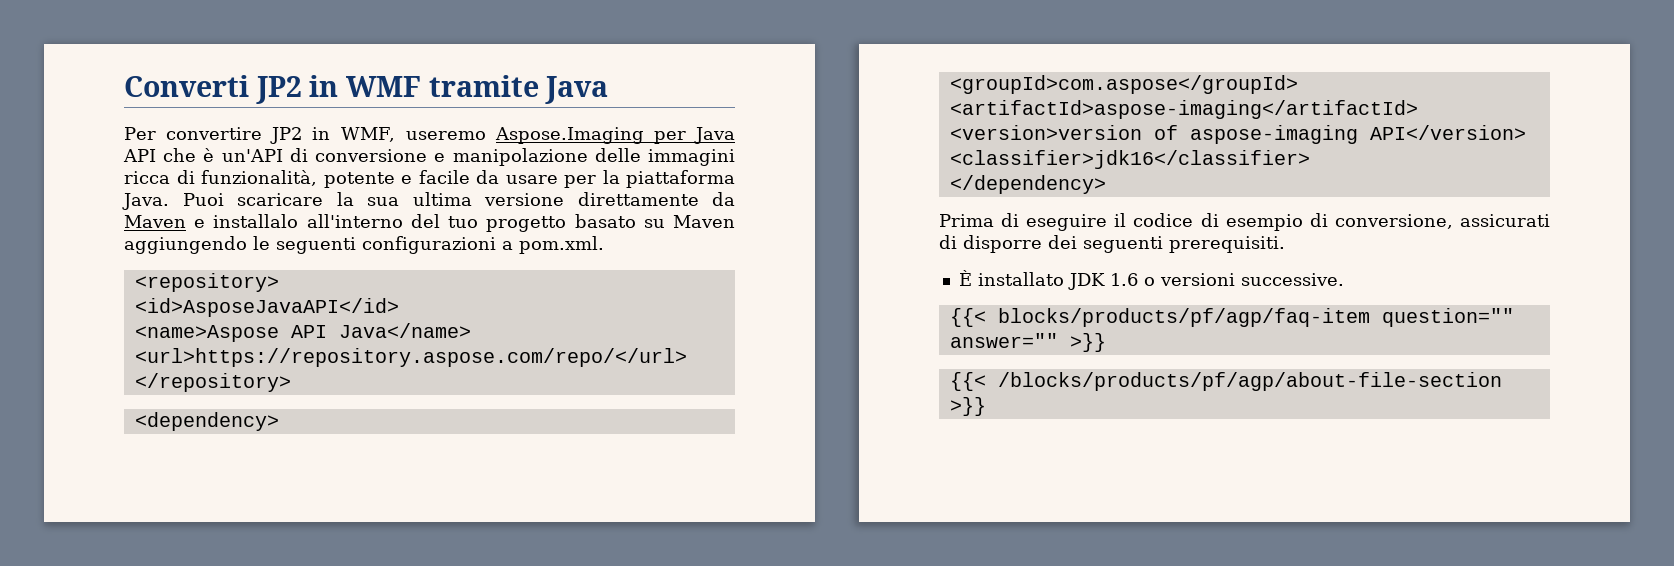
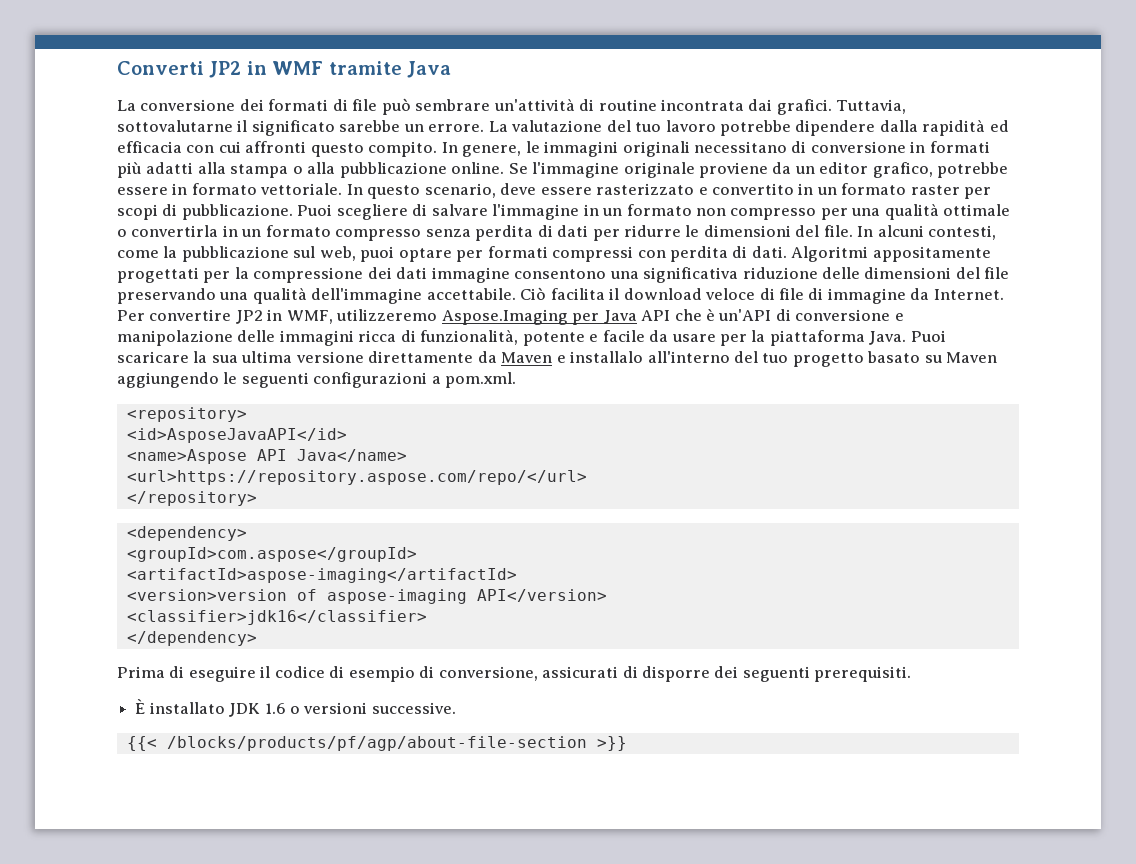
(609, 90) none -> [117,98,907,115] [117,119,1009,136] [117,141,990,157] [117,162,1009,178] [117,183,992,199] [117,203,1011,220] [117,225,997,241] [117,246,991,262] [117,267,1010,283] [117,287,1004,304] La conversione dei formati di file può sembrare un'attività di routine incontrata dai grafici. Tuttavia, sottovalutarne il significato sarebbe un errore. La valutazione del tuo lavoro potrebbe dipendere dalla rapidità ed efficacia con cui affronti questo compito. In genere, le immagini originali necessitano di conversione in formati più adatti alla stampa o alla pubblicazione online. Se l'immagine originale proviene da un editor grafico, potrebbe essere in formato vettoriale. In questo scenario, deve essere rasterizzato e convertito in un formato raster per scopi di pubblicazione. Puoi scegliere di salvare l'immagine in un formato non compresso per una qualità ottimale o convertirla in un formato compresso senza perdita di dati per ridurre le dimensioni del file. In alcuni contesti, come la pubblicazione sul web, puoi optare per formati compressi con perdita di dati. Algoritmi appositamente progettati per la compressione dei dati immagine consentono una significativa riduzione delle dimensioni del file preservando una qualità dell'immagine accettabile. Ciò facilita il download veloce di file di immagine da Internet.
[405,131,486,140] useremo -> [336,309,438,321] utilizzeremo
[949,308,1514,327] [949,333,1106,352] // {{< blocks/products/pf/agp/faq-item question="" answer="" >}} -> (456, 708) none

